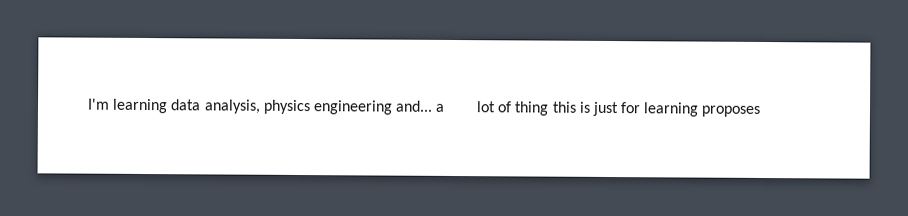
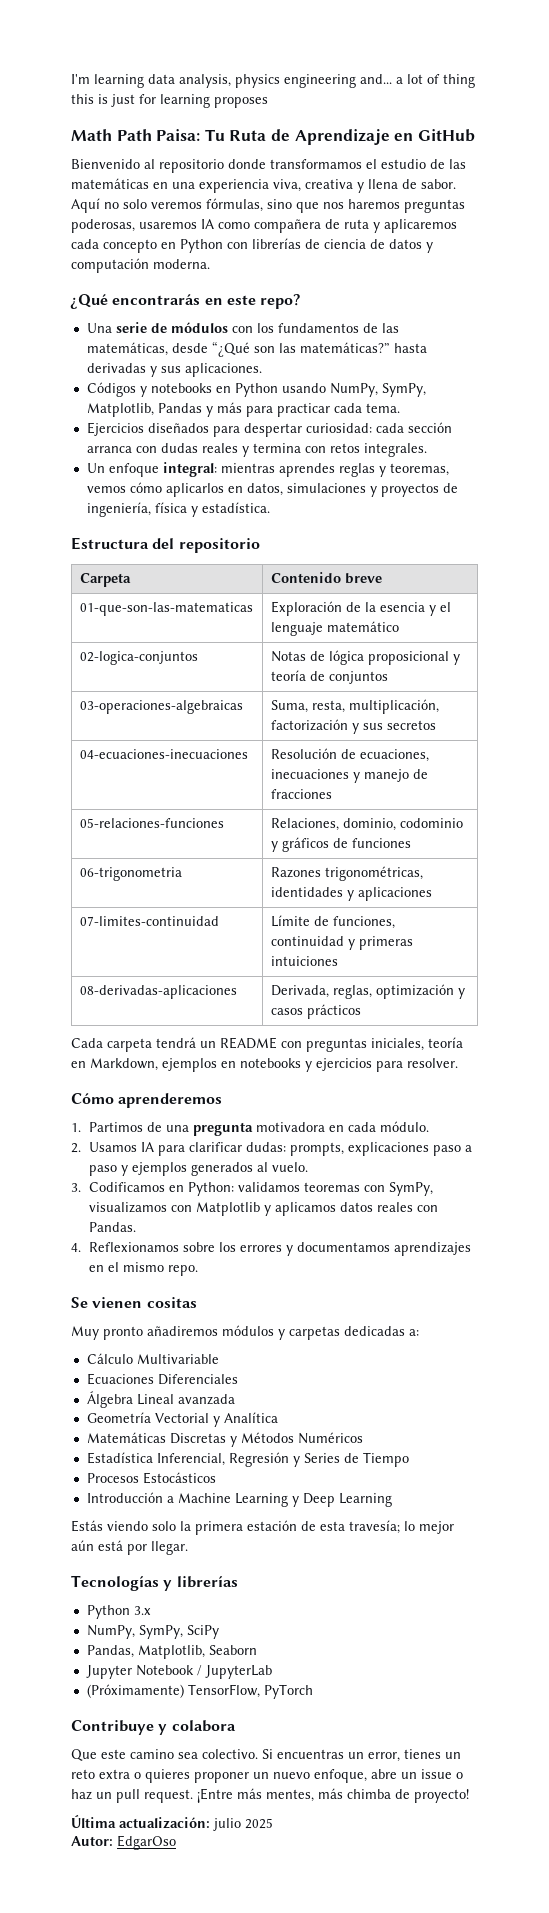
(762, 111) none -> [71,129,475,145] [71,159,466,173] [71,178,456,193] [71,198,465,213] [71,219,457,233] [71,238,433,253] [71,258,210,273] [70,294,301,309] [86,322,399,333] [86,341,427,357] [86,363,262,377] [86,382,426,397] [86,402,400,417] [86,422,452,437] [86,443,427,457] [86,462,449,477] [86,482,458,497] [86,502,270,517] [71,537,260,553] [79,573,131,587] [270,572,382,584] [79,602,253,616] [270,601,451,616] [270,621,399,636] [79,651,198,665] [270,650,460,665] [270,670,388,684] [79,700,243,714] [270,699,439,714] [270,719,436,734] [79,749,248,759] [270,748,429,762] [270,769,428,783] [270,789,332,799] [79,818,224,828] [270,818,463,831] [270,837,411,852] [79,867,182,881] [270,866,423,881] [270,887,432,901] [79,916,219,926] [270,915,395,929] [270,936,413,950] [270,956,338,966] [79,985,237,999] [270,984,465,999] [270,1004,361,1019] [71,1037,463,1052] [71,1058,458,1072] [71,1093,223,1108] [71,1121,430,1136] [71,1142,473,1156] [89,1162,309,1176] [71,1182,434,1196] [89,1202,439,1216] [89,1222,137,1232] [71,1242,472,1256] [89,1262,199,1276] [71,1297,197,1308] [71,1325,419,1340] [86,1353,219,1364] [86,1373,238,1385] [86,1391,235,1408] [86,1412,278,1427] [86,1432,363,1447] [86,1452,409,1467] [86,1472,216,1484] [86,1492,392,1507] [71,1520,454,1535] [71,1540,188,1555] [71,1575,238,1591] [86,1605,151,1619] [86,1625,219,1639] [86,1645,257,1659] [85,1665,272,1679] [86,1684,313,1699] [71,1720,236,1735] [71,1749,461,1762] [71,1769,463,1783] [71,1788,469,1803] [71,1814,273,1831] [71,1835,176,1850] // Math Path Paisa: Tu Ruta de Aprendizaje en GitHub // Bienvenido al repositorio donde transformamos el estudio de las matemáticas en una experiencia viva, creativa y llena de sabor. Aquí no solo veremos fórmulas, sino que nos haremos preguntas poderosas, usaremos IA como compañera de ruta y aplicaremos cada concepto en Python con librerías de ciencia de datos y computación moderna. // ¿Qué encontrarás en este repo? // Una serie de módulos con los fundamentos de las matemáticas, desde “¿Qué son las matemáticas?” hasta derivadas y sus aplicaciones. // Códigos y notebooks en Python usando NumPy, SymPy, Matplotlib, Pandas y más para practicar cada tema. // Ejercicios diseñados para despertar curiosidad: cada sección arranca con dudas reales y termina con retos integrales. // Un enfoque integral: mientras aprendes reglas y teoremas, vemos cómo aplicarlos en datos, simulaciones y proyectos de ingeniería, física y estadística. // Estructura del repositorio // Carpeta | Contenido breve // 01-que-son-las-matematicas | Exploración de la esencia y el lenguaje matemático // 02-logica-conjuntos | Notas de lógica proposicional y teoría de conjuntos // 03-operaciones-algebraicas | Suma, resta, multiplicación, factorización y sus secretos // 04-ecuaciones-inecuaciones | Resolución de ecuaciones, inecuaciones y manejo de fracciones // 05-relaciones-funciones | Relaciones, dominio, codominio y gráficos de funciones // 06-trigonometria | Razones trigonométricas, identidades y aplicaciones // 07-limites-continuidad | Límite de funciones, continuidad y primeras intuiciones // 08-derivadas-aplicaciones | Derivada, reglas, optimización y casos prácticos // Cada carpeta tendrá un README con preguntas iniciales, teoría en Markdown, ejemplos en notebooks y ejercicios para resolver. // Cómo aprenderemos // 1. Partimos de una pregunta motivadora en cada módulo. // 2. Usamos IA para clarificar dudas: prompts, explicaciones paso a paso y ejemplos generados al vuelo. // 3. Codificamos en Python: validamos teoremas con SymPy, visualizamos con Matplotlib y aplicamos datos reales con Pandas. // 4. Reflexionamos sobre los errores y documentamos aprendizajes en el mismo repo. // Se vienen cositas // Muy pronto añadiremos módulos y carpetas dedicadas a: // Cálculo Multivariable // Ecuaciones Diferenciales // Álgebra Lineal avanzada // Geometría Vectorial y Analítica // Matemáticas Discretas y Métodos Numéricos // Estadística Inferencial, Regresión y Series de Tiempo // Procesos Estocásticos // Introducción a Machine Learning y Deep Learning // Estás viendo solo la primera estación de esta travesía; lo mejor aún está por llegar. // Tecnologías y librerías // Python 3.x // NumPy, SymPy, SciPy // Pandas, Matplotlib, Seaborn // Jupyter Notebook / JupyterLab // (Próximamente) TensorFlow, PyTorch // Contribuye y colabora // Que este camino sea colectivo. Si encuentras un error, tienes un reto extra o quieres proponer un nuevo enfoque, abre un issue o haz un pull request. ¡Entre más mentes, más chimba de proyecto! // Última actualización: julio 2025 // Autor: EdgarOso

